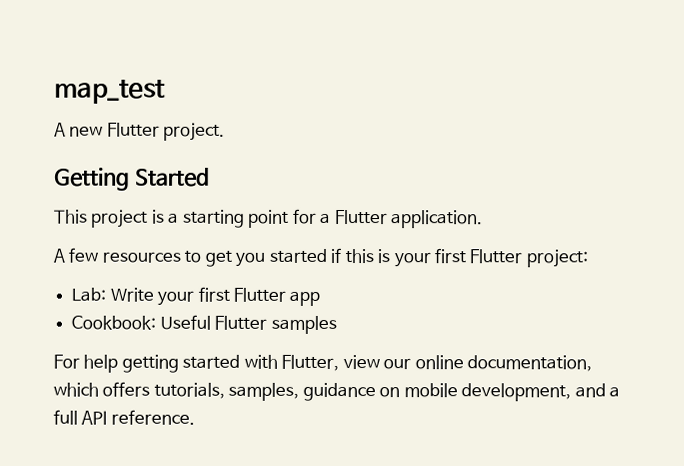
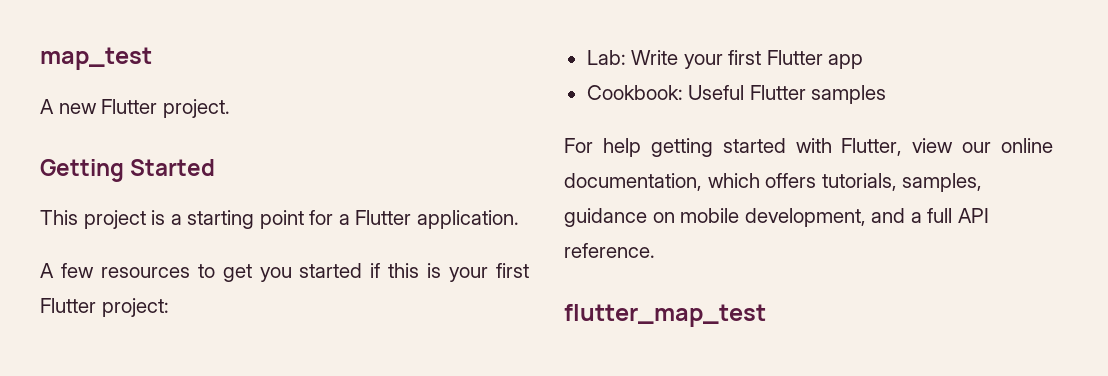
(195, 417) none -> [564,304,766,327] // flutter_map_test

